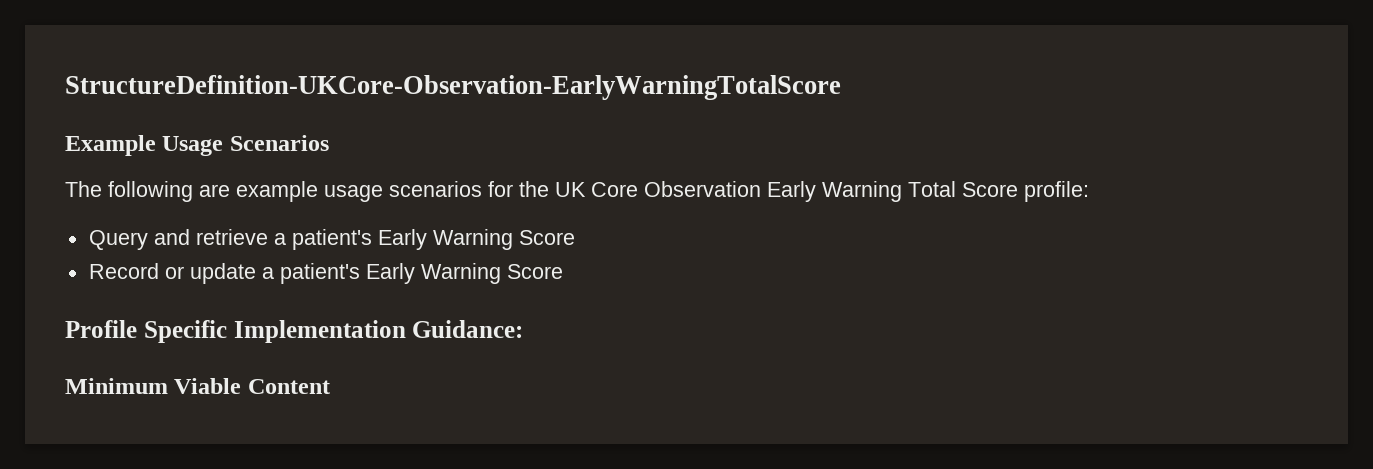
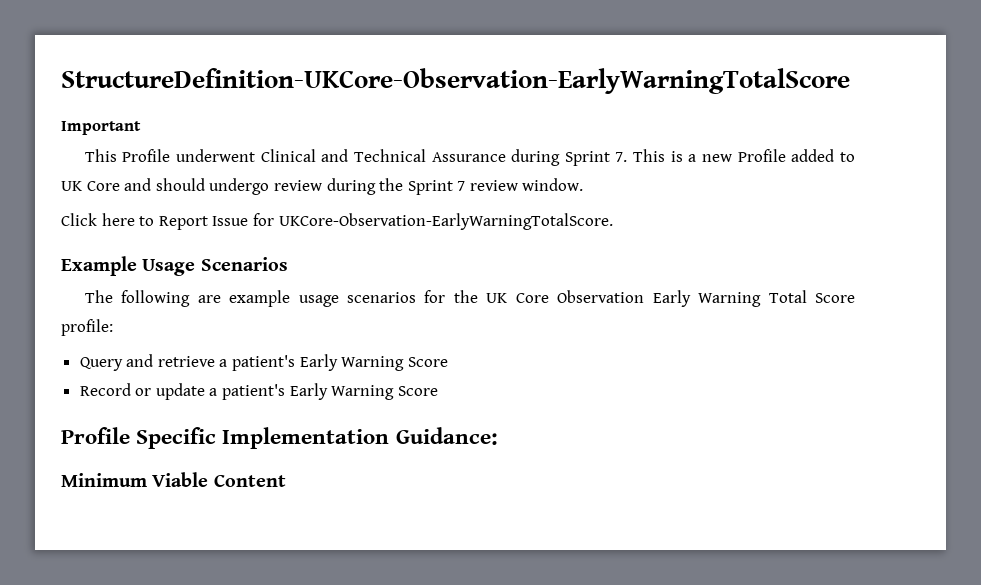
(841, 87) none -> [61,121,141,135] [84,149,855,166] [61,178,584,195] [61,213,613,230] // Important // This Profile underwent Clinical and Technical Assurance during Sprint 7. This is a new Profile added to UK Core and should undergo review during the Sprint 7 review window. // Click here to Report Issue for UKCore-Observation-EarlyWarningTotalScore.

